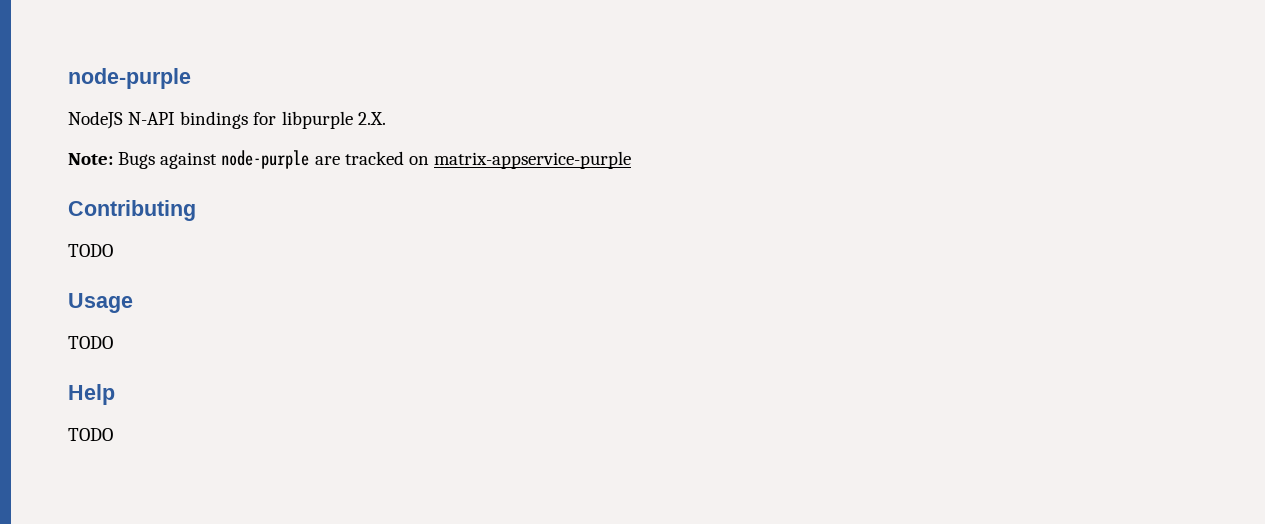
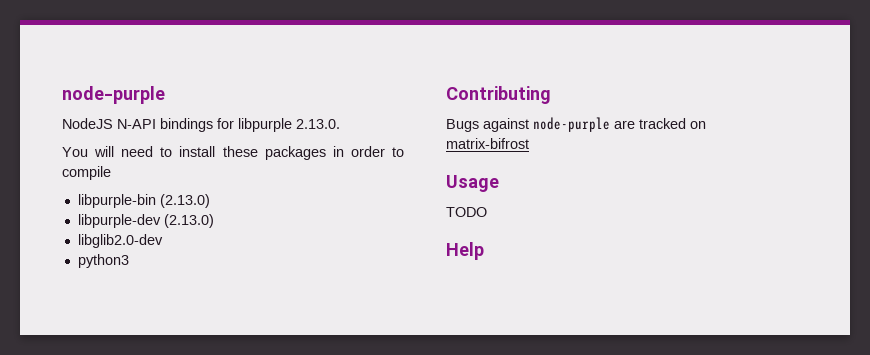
[357,112,386,125] [68,153,113,165] 2.X. // Note: -> [296,119,340,129] [62,146,404,160] [62,166,111,180] [77,194,210,208] [77,214,214,228] [77,234,163,248] [77,254,129,268] [446,86,551,104] 2.13.0. // You will need to install these packages in order to compile // libpurple-bin (2.13.0) // libpurple-dev (2.13.0) // libglib2.0-dev // python3 // Contributing //
[433,151,631,169] [68,200,196,221] [68,244,113,257] matrix-appservice-purple // Contributing // TODO -> [446,138,529,149] matrix-bifrost
[68,428,113,441] // TODO -> (484, 251) none

